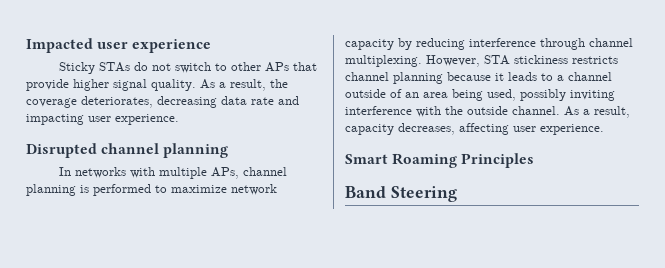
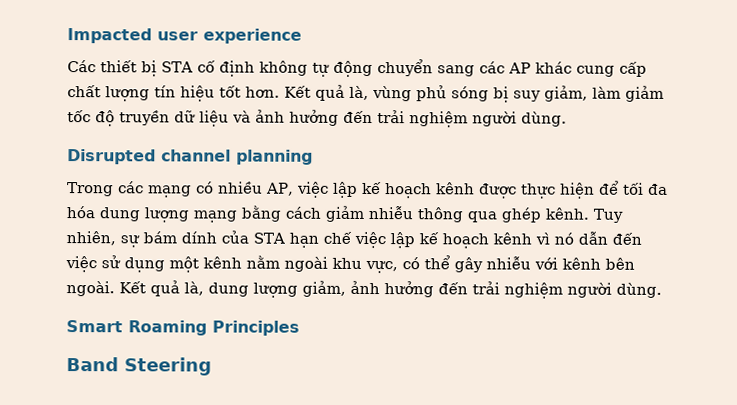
[59,62,318,74] [26,79,288,91] [26,96,299,108] [26,114,179,125] [26,143,229,158] [59,167,288,179] [26,184,277,196] [345,38,633,50] [345,55,618,67] [345,72,612,84] [345,89,615,101] [345,106,630,118] [345,123,604,135] Sticky STAs do not switch to other APs that provide higher signal quality. As a result, the coverage deteriorates, decreasing data rate and impacting user experience. // Disrupted channel planning // In networks with multiple APs, channel planning is performed to maximize network capacity by reducing interference through channel multiplexing. However, STA stickiness restricts channel planning because it leads to a channel outside of an area being used, possibly inviting interference with the outside channel. As a result, capacity decreases, affecting user experience. -> [67,59,647,78] [67,84,664,103] [67,109,567,128] [67,149,313,165] [67,180,668,199] [66,205,623,223] [66,230,642,249] [65,255,635,274] [66,280,662,299] Các thiết bị STA cố định không tự động chuyển sang các AP khác cung cấp chất lượng tín hiệu tốt hơn. Kết quả là, vùng phủ sóng bị suy giảm, làm giảm tốc độ truyền dữ liệu và ảnh hưởng đến trải nghiệm người dùng. // Disrupted channel planning // Trong các mạng có nhiều AP, việc lập kế hoạch kênh được thực hiện để tối đa hóa dung lượng mạng bằng cách giảm nhiễu thông qua ghép kênh. Tuy nhiên, sự bám dính của STA hạn chế việc lập kế hoạch kênh vì nó dẫn đến việc sử dụng một kênh nằm ngoài khu vực, có thể gây nhiễu với kênh bên ngoài. Kết quả là, dung lượng giảm, ảnh hưởng đến trải nghiệm người dùng.

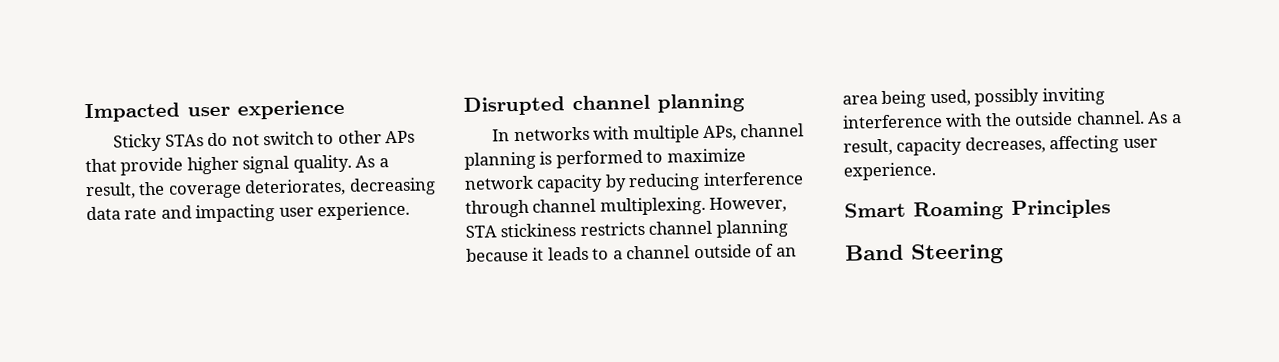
[67,59,647,78] [67,84,664,103] [67,109,567,128] [67,149,313,165] [67,180,668,199] [66,205,623,223] [66,230,642,249] [65,255,635,274] [66,280,662,299] Các thiết bị STA cố định không tự động chuyển sang các AP khác cung cấp chất lượng tín hiệu tốt hơn. Kết quả là, vùng phủ sóng bị suy giảm, làm giảm tốc độ truyền dữ liệu và ảnh hưởng đến trải nghiệm người dùng. // Disrupted channel planning // Trong các mạng có nhiều AP, việc lập kế hoạch kênh được thực hiện để tối đa hóa dung lượng mạng bằng cách giảm nhiễu thông qua ghép kênh. Tuy nhiên, sự bám dính của STA hạn chế việc lập kế hoạch kênh vì nó dẫn đến việc sử dụng một kênh nằm ngoài khu vực, có thể gây nhiễu với kênh bên ngoài. Kết quả là, dung lượng giảm, ảnh hưởng đến trải nghiệm người dùng. -> [113,130,416,152] [85,154,389,176] [85,177,436,200] [86,201,411,223] [463,93,745,116] [492,123,805,144] [464,148,746,170] [464,171,804,193] [465,196,788,218] [465,219,788,238] [466,243,797,262] [842,87,1105,109] [842,110,1182,129] [843,135,1158,156] [843,162,937,181] Sticky STAs do not switch to other APs that provide higher signal quality. As a result, the coverage deteriorates, decreasing data rate and impacting user experience. // Disrupted channel planning // In networks with multiple APs, channel planning is performed to maximize network capacity by reducing interference through channel multiplexing. However, STA stickiness restricts channel planning because it leads to a channel outside of an area being used, possibly inviting interference with the outside channel. As a result, capacity decreases, affecting user experience.

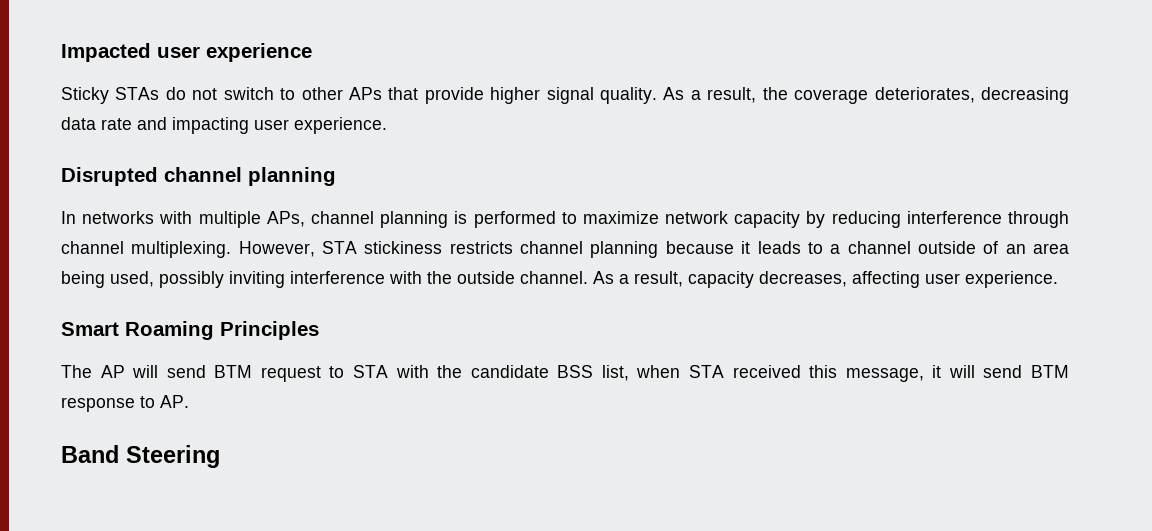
(1111, 209) none -> [61,365,1069,382] [61,395,189,412] // The AP will send BTM request to STA with the candidate BSS list, when STA received this message, it will send BTM response to AP.

